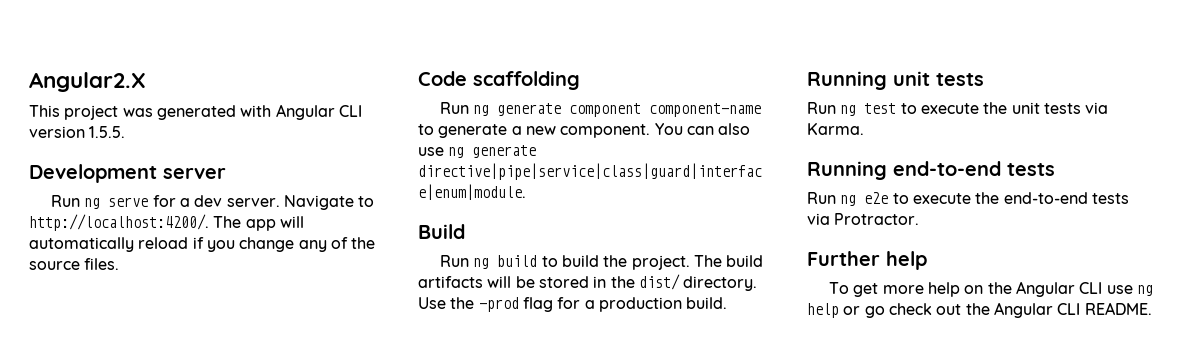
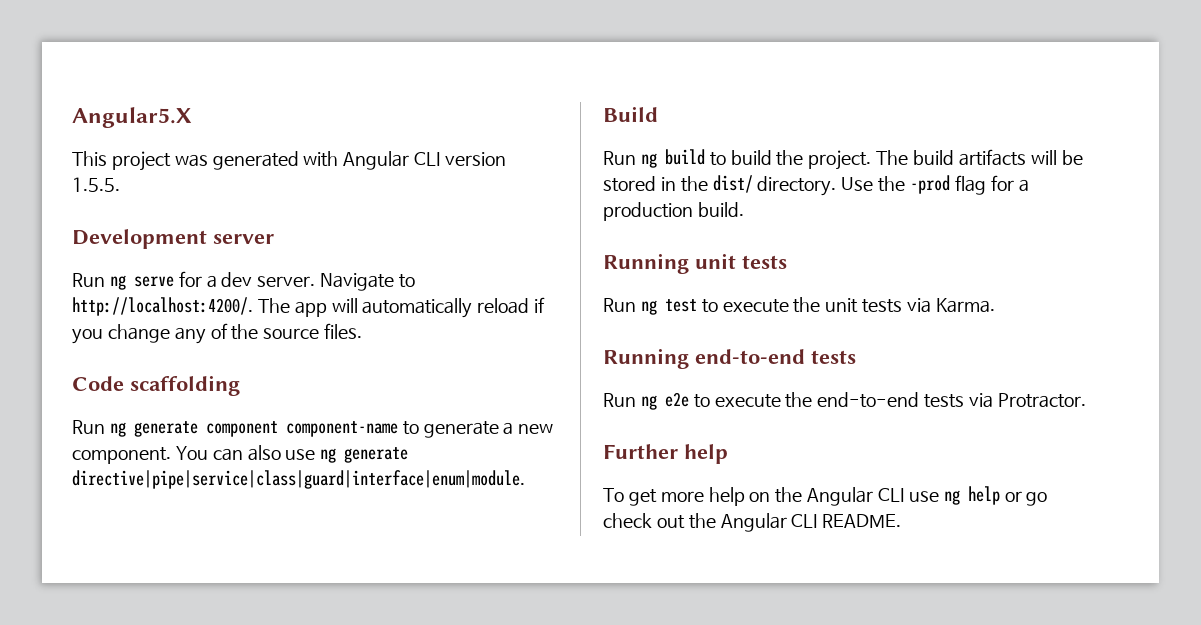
[29,72,146,92] Angular2.X -> [72,107,192,128] Angular5.X

